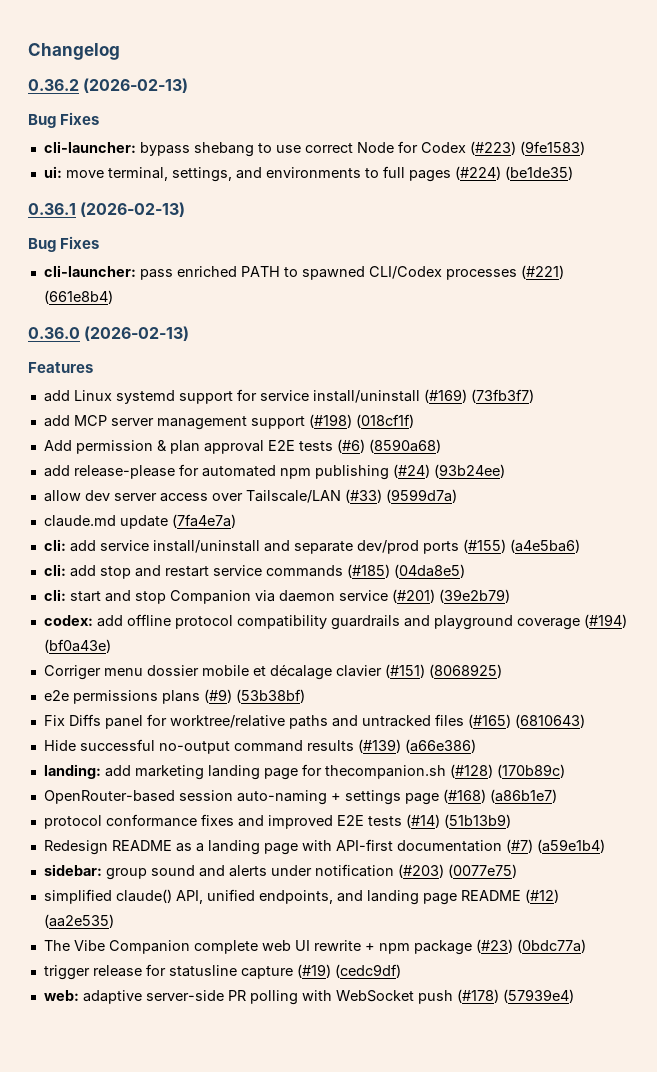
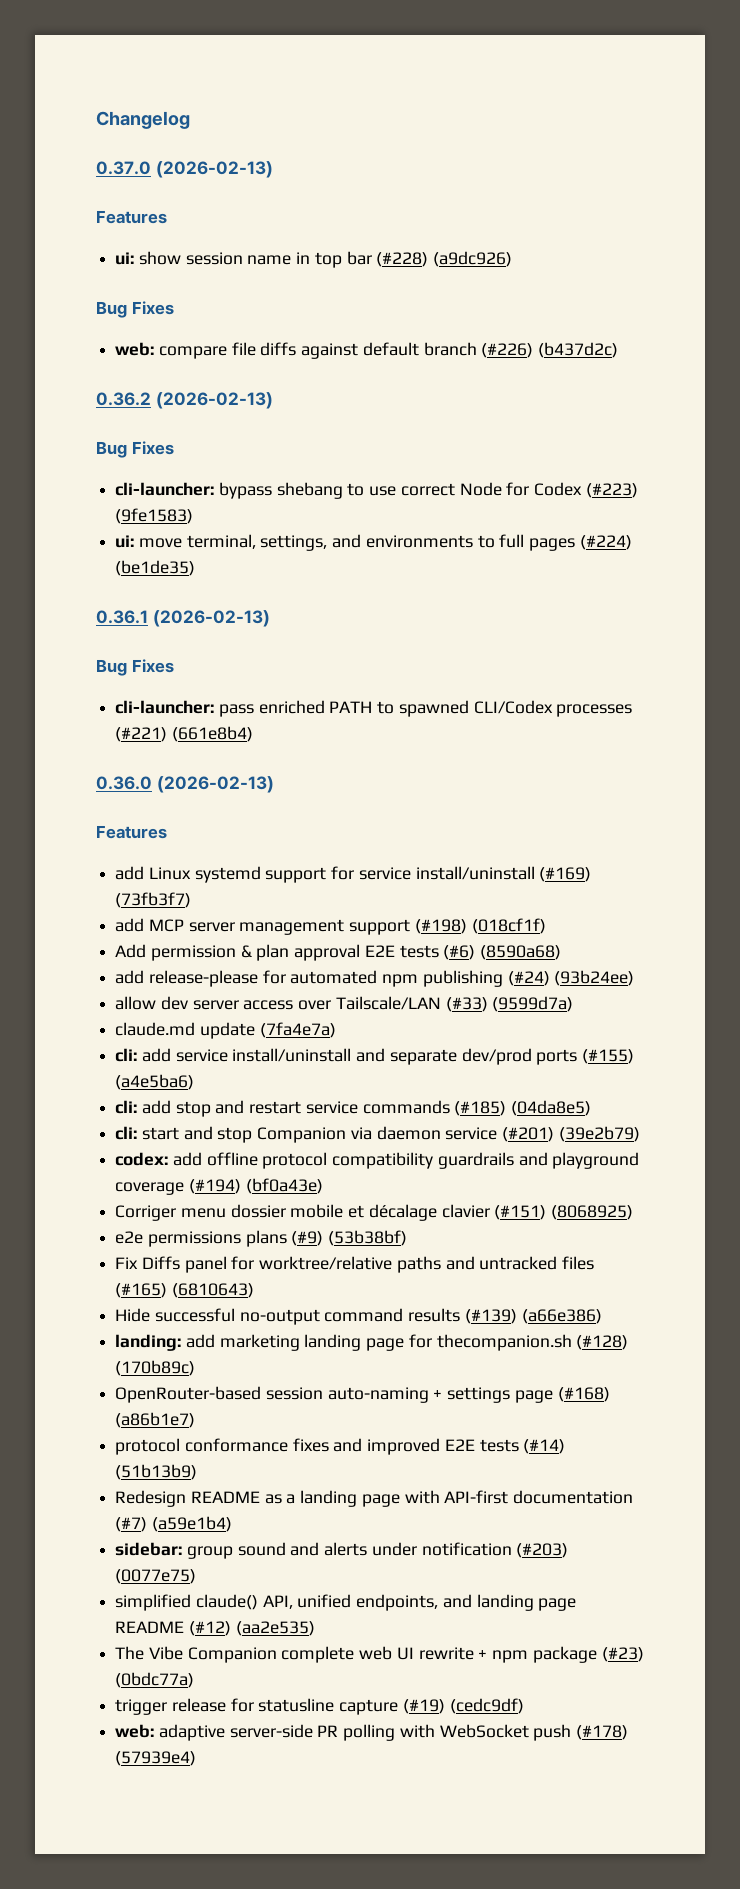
(120, 51) none -> [96,161,273,178] [96,210,167,224] [115,251,513,268] [96,301,174,318] [115,342,619,359] // 0.37.0 (2026-02-13) // Features // ui: show session name in top bar (#228) (a9dc926) // Bug Fixes // web: compare file diffs against default branch (#226) (b437d2c)

